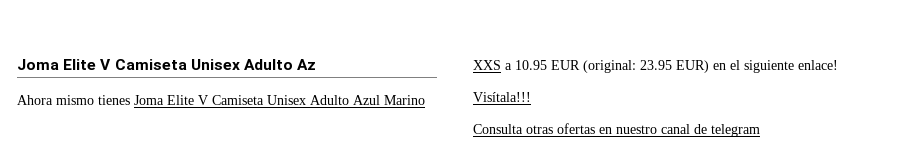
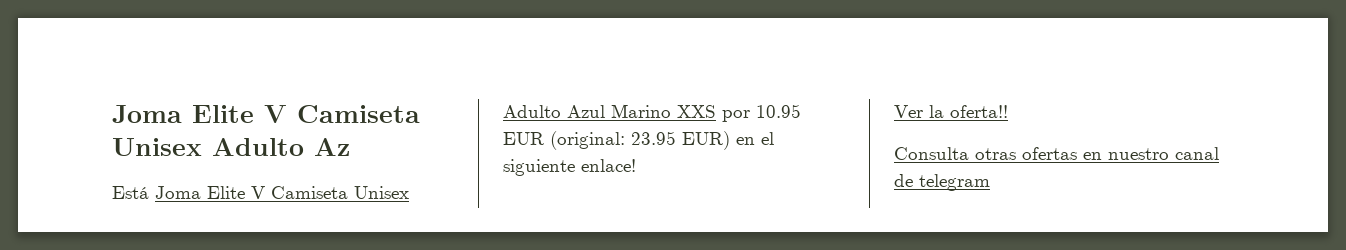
[17,95,130,105] Ahora mismo tienes -> [112,186,149,199] Está
[505,63,512,70] a -> [722,110,750,122] por
[473,92,531,102] Visítala!!! -> [894,105,1008,118] Ver la oferta!!

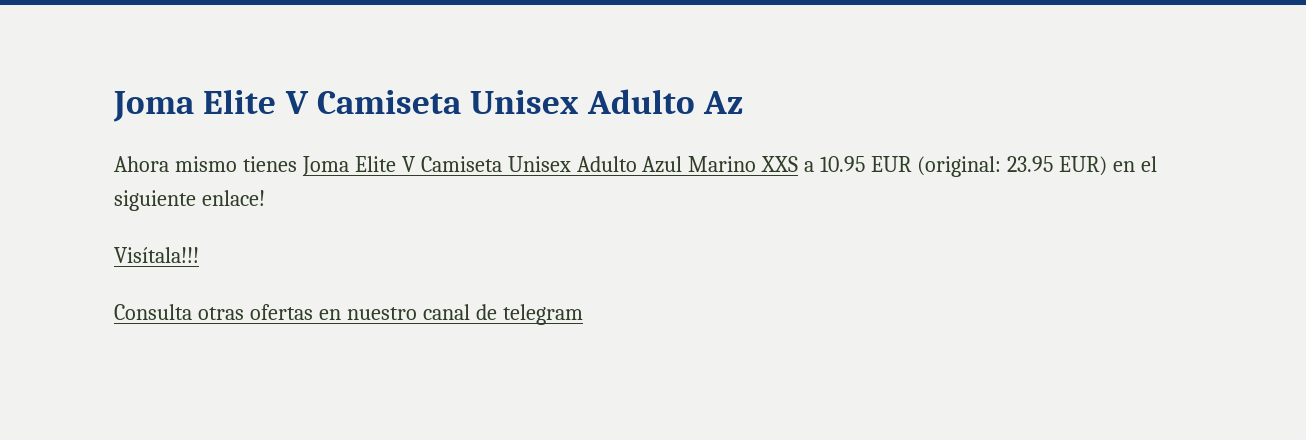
[112,186,149,199] Está -> [114,156,297,172] Ahora mismo tienes
[722,110,750,122] por -> [804,161,815,172] a
[894,105,1008,118] Ver la oferta!! -> [114,247,199,263] Visítala!!!

